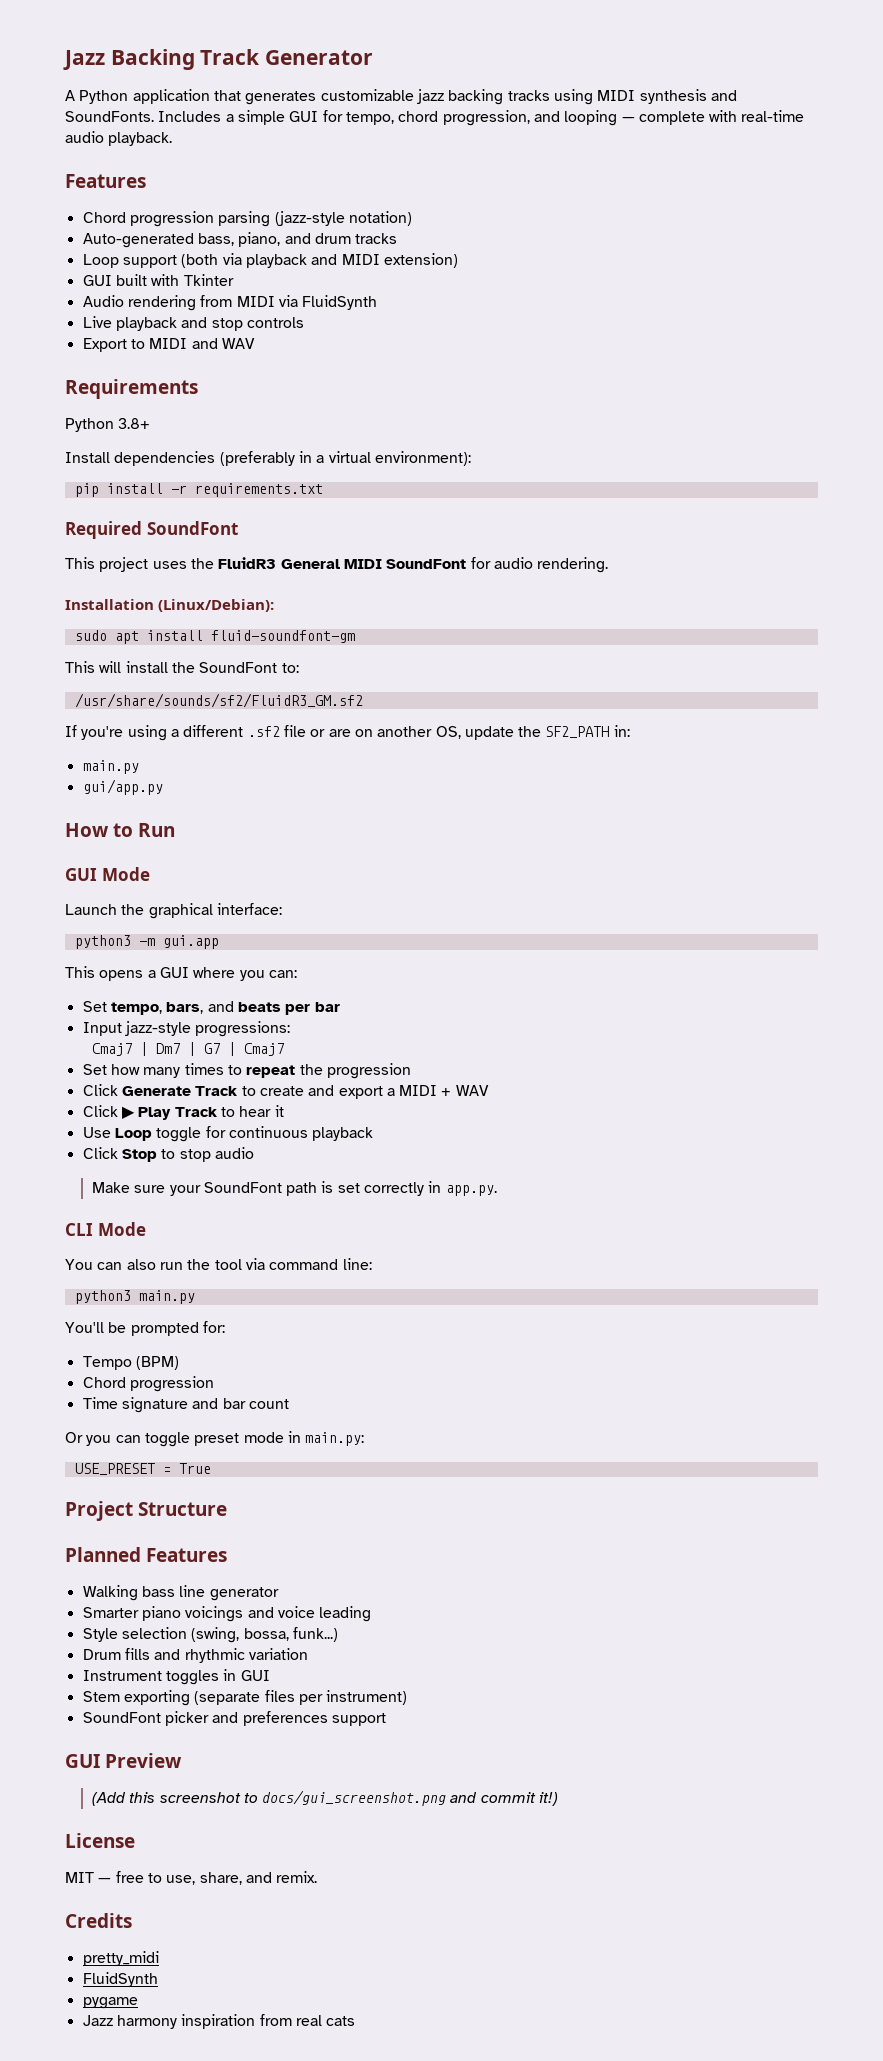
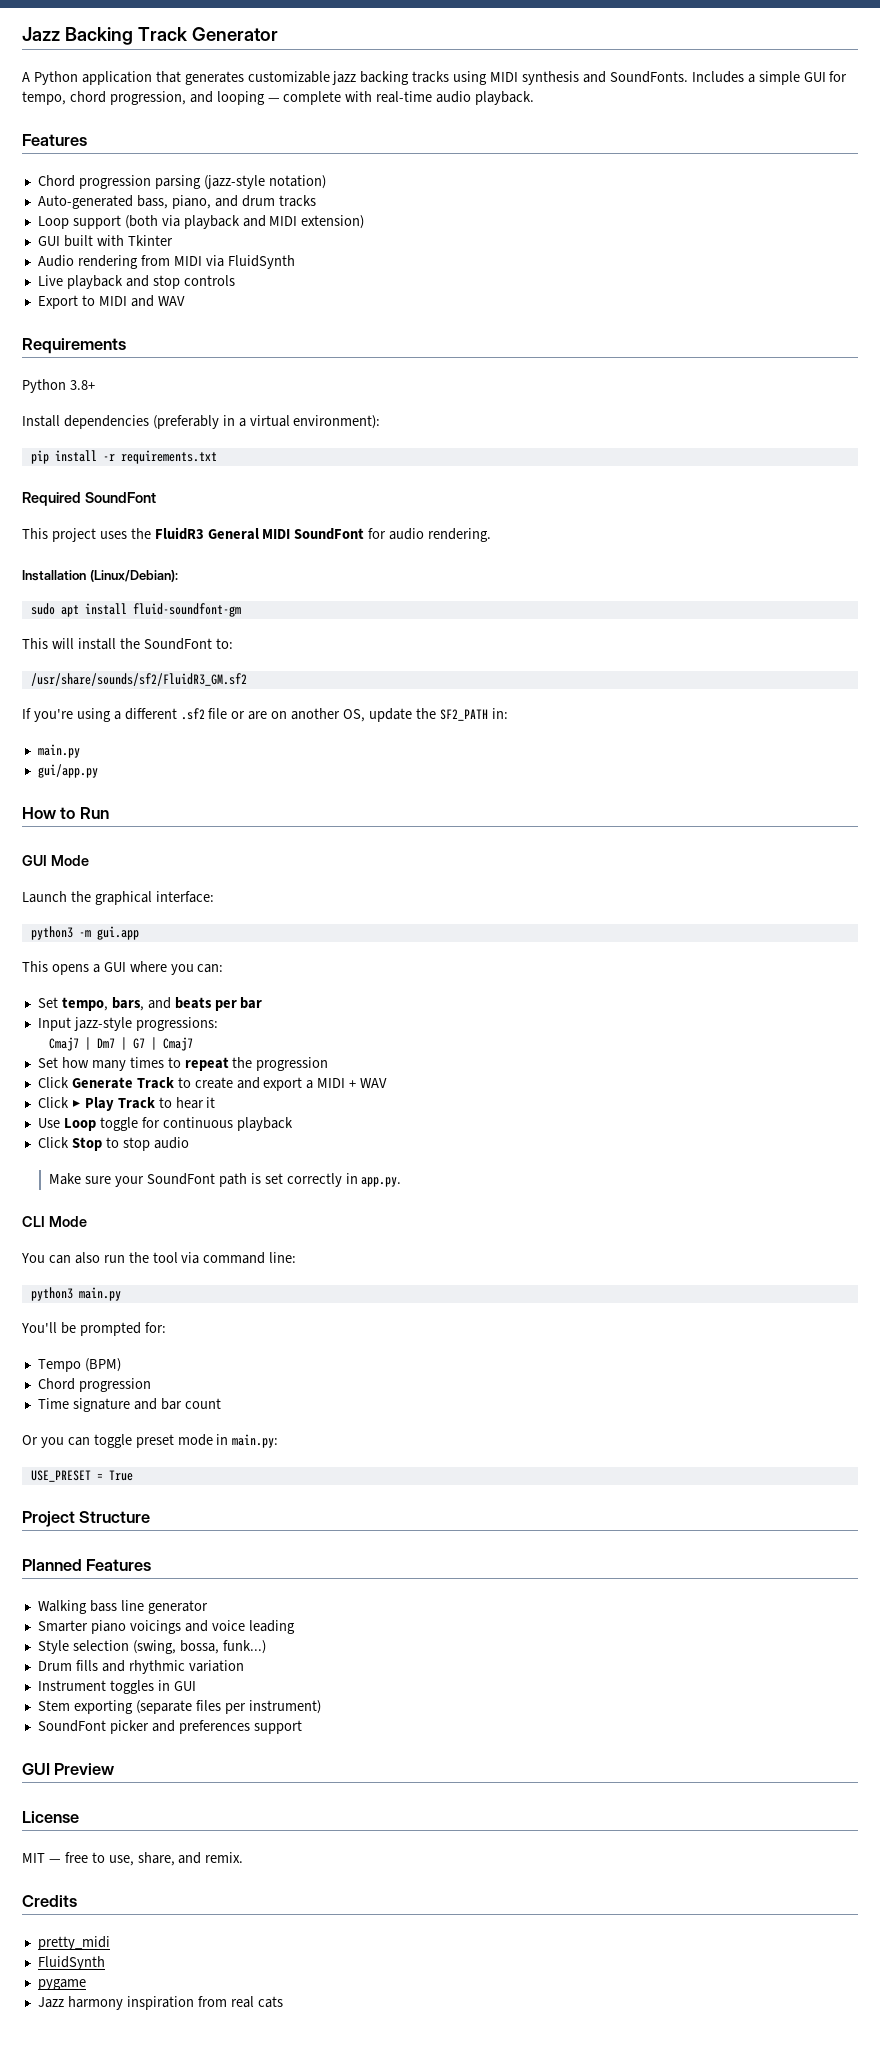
[91,1790,559,1806] // (Add this screenshot to docs/gui_screenshot.png and commit it!) -> (115, 1769) none

